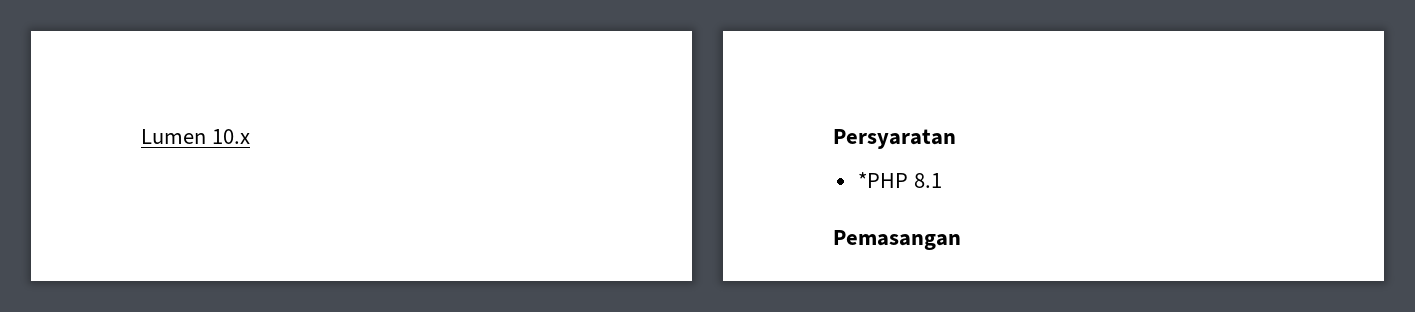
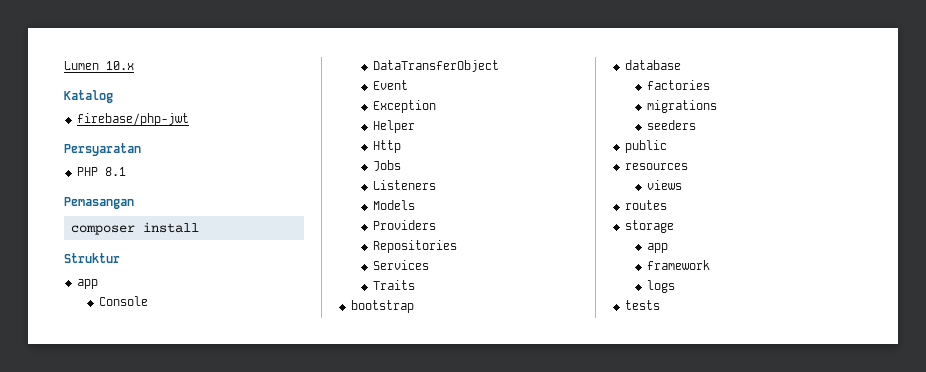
(251, 136) none -> [64,90,113,103] [76,113,189,126] // Katalog // firebase/php-jwt
[857,172,908,188] *PHP -> [76,167,98,176] PHP
(961, 240) none -> [70,222,199,235] [64,253,120,263] [76,279,98,289] [98,296,148,306] [372,60,499,72] [372,80,408,90] [372,100,436,113] [372,120,415,133] [372,140,401,153] [372,160,401,171] [372,180,436,190] [372,200,415,210] [372,220,436,230] [372,240,457,253] [372,260,429,270] [372,280,415,290] [350,300,414,313] [624,60,681,70] [646,80,710,90] [646,100,717,113] [646,120,696,130] [624,140,667,153] [624,163,688,170] [646,180,682,190] [624,200,667,210] [624,220,674,233] [646,243,668,253] [646,260,710,270] [646,280,675,293] [624,300,660,310] // composer install // Struktur // app // Console // DataTransferObject // Event // Exception // Helper // Http // Jobs // Listeners // Models // Providers // Repositories // Services // Traits // bootstrap // database // factories // migrations // seeders // public // resources // views // routes // storage // app // framework // logs // tests

